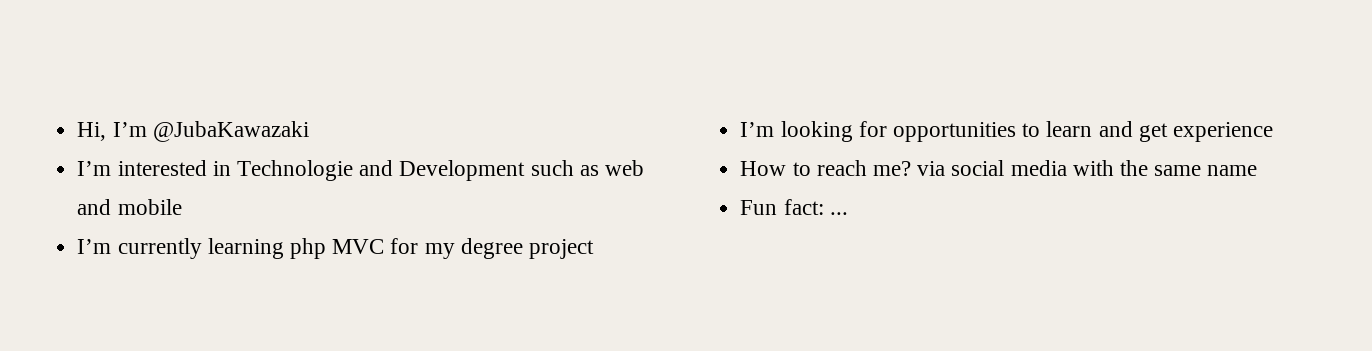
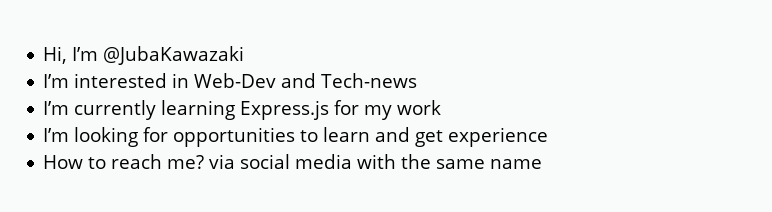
[236,160,644,181] [77,199,182,215] [77,238,594,259] Technologie and Development such as web and mobile // I’m currently learning php MVC for my degree project -> [194,73,418,88] [43,100,442,120] Web-Dev and Tech-news // I’m currently learning Express.js for my work
[740,199,848,215] // Fun fact: ... -> (543, 164) none

